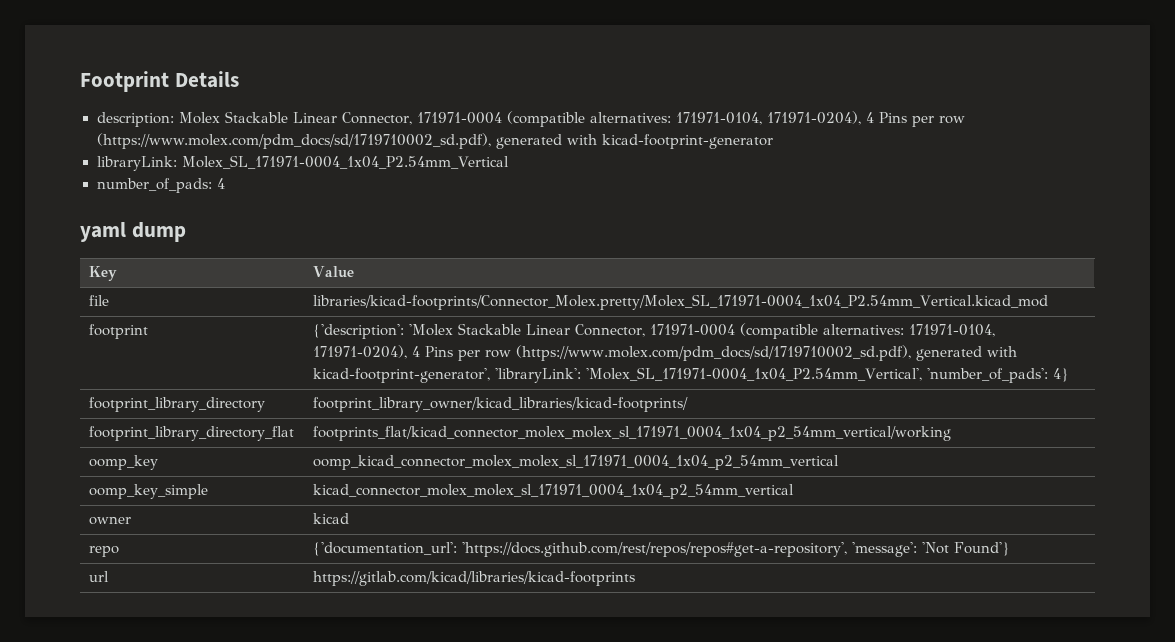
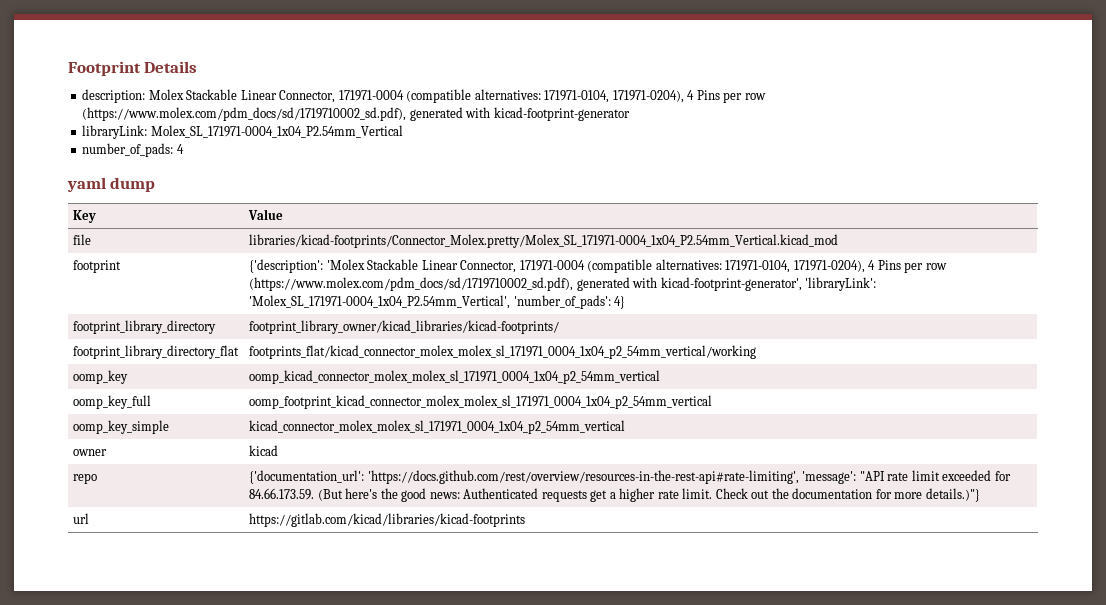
(840, 462) none -> [73,395,152,409] [249,395,713,409] // oomp_key_full | oomp_footprint_kicad_connector_molex_molex_sl_171971_0004_1x04_p2_54mm_vertical
[462,542,1011,557] 'https://docs.github.com/rest/repos/repos#get-a-repository', 'message': 'Not Found'} -> [367,470,1011,484] [249,488,980,502] 'https://docs.github.com/rest/overview/resources-in-the-rest-api#rate-limiting', 'message': "API rate limit exceeded for 84.66.173.59. (But here's the good news: Authenticated requests get a higher rate limit. Check out the documentation for more details.)"}

